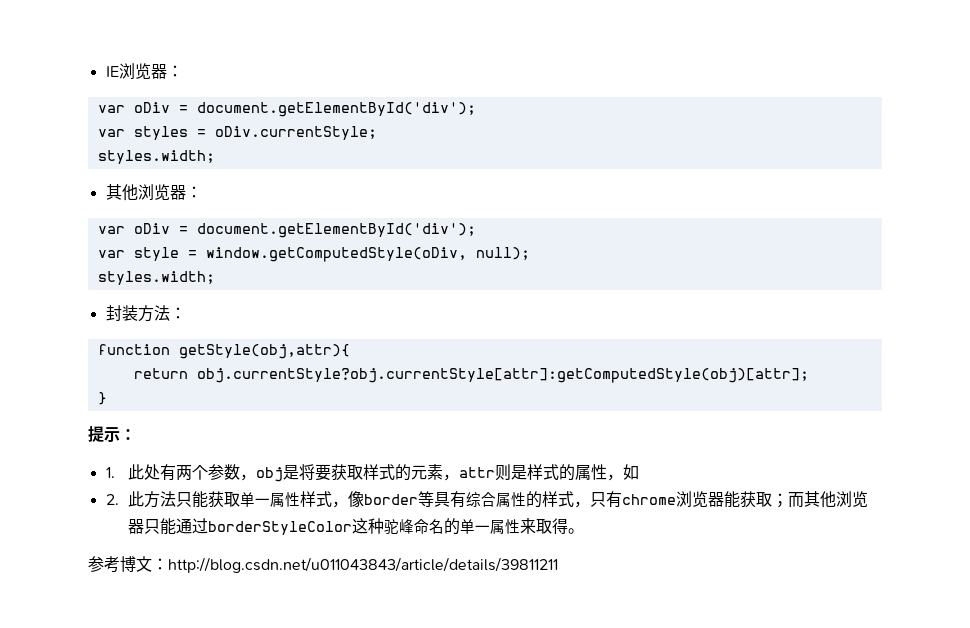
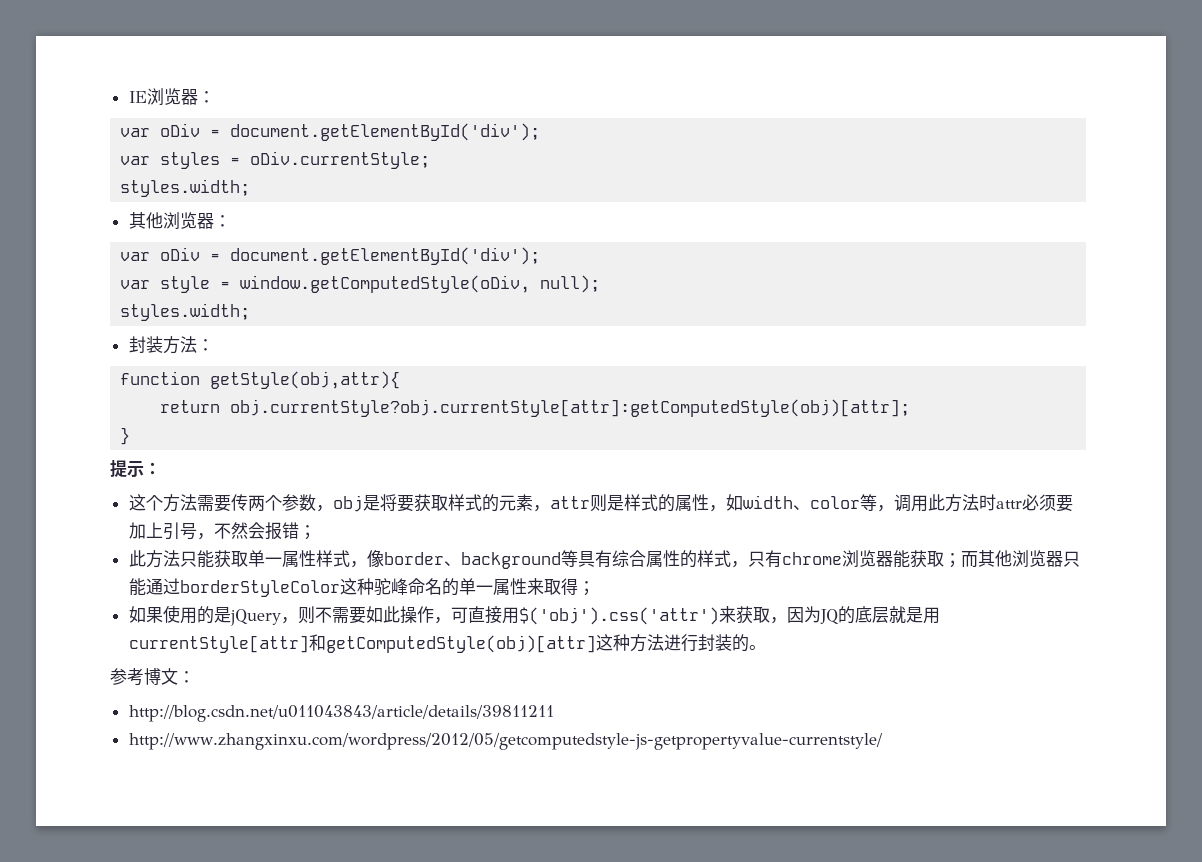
[105,464,176,481] 1.此处有 -> [128,494,248,512] 这个方法需要传
[105,494,119,505] // 2. -> [742,494,1073,512] [128,522,316,540] width、color等，调用此方法时attr必须要加上引号，不然会报错； //
(418, 499) none -> [443,552,561,569] 、background
(568, 526) none -> [577,581,595,596] [128,605,940,626] [128,634,749,653] ； // 如果使用的是jQuery，则不需要如此操作，可直接用$('obj').css('attr')来获取，因为JQ的底层就是用currentStyle[attr]和getComputedStyle(obj)[attr]这种方法进行封装的
(168, 564) none -> (195, 677) //
(558, 565) none -> [128,733,883,750] // http://www.zhangxinxu.com/wordpress/2012/05/getcomputedstyle-js-getpropertyvalue-currentstyle/

